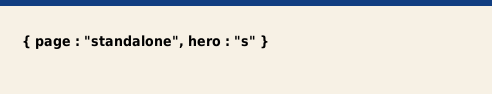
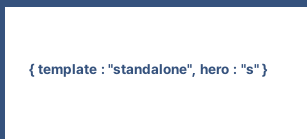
[35,38,71,50] page -> [37,64,97,77] template

